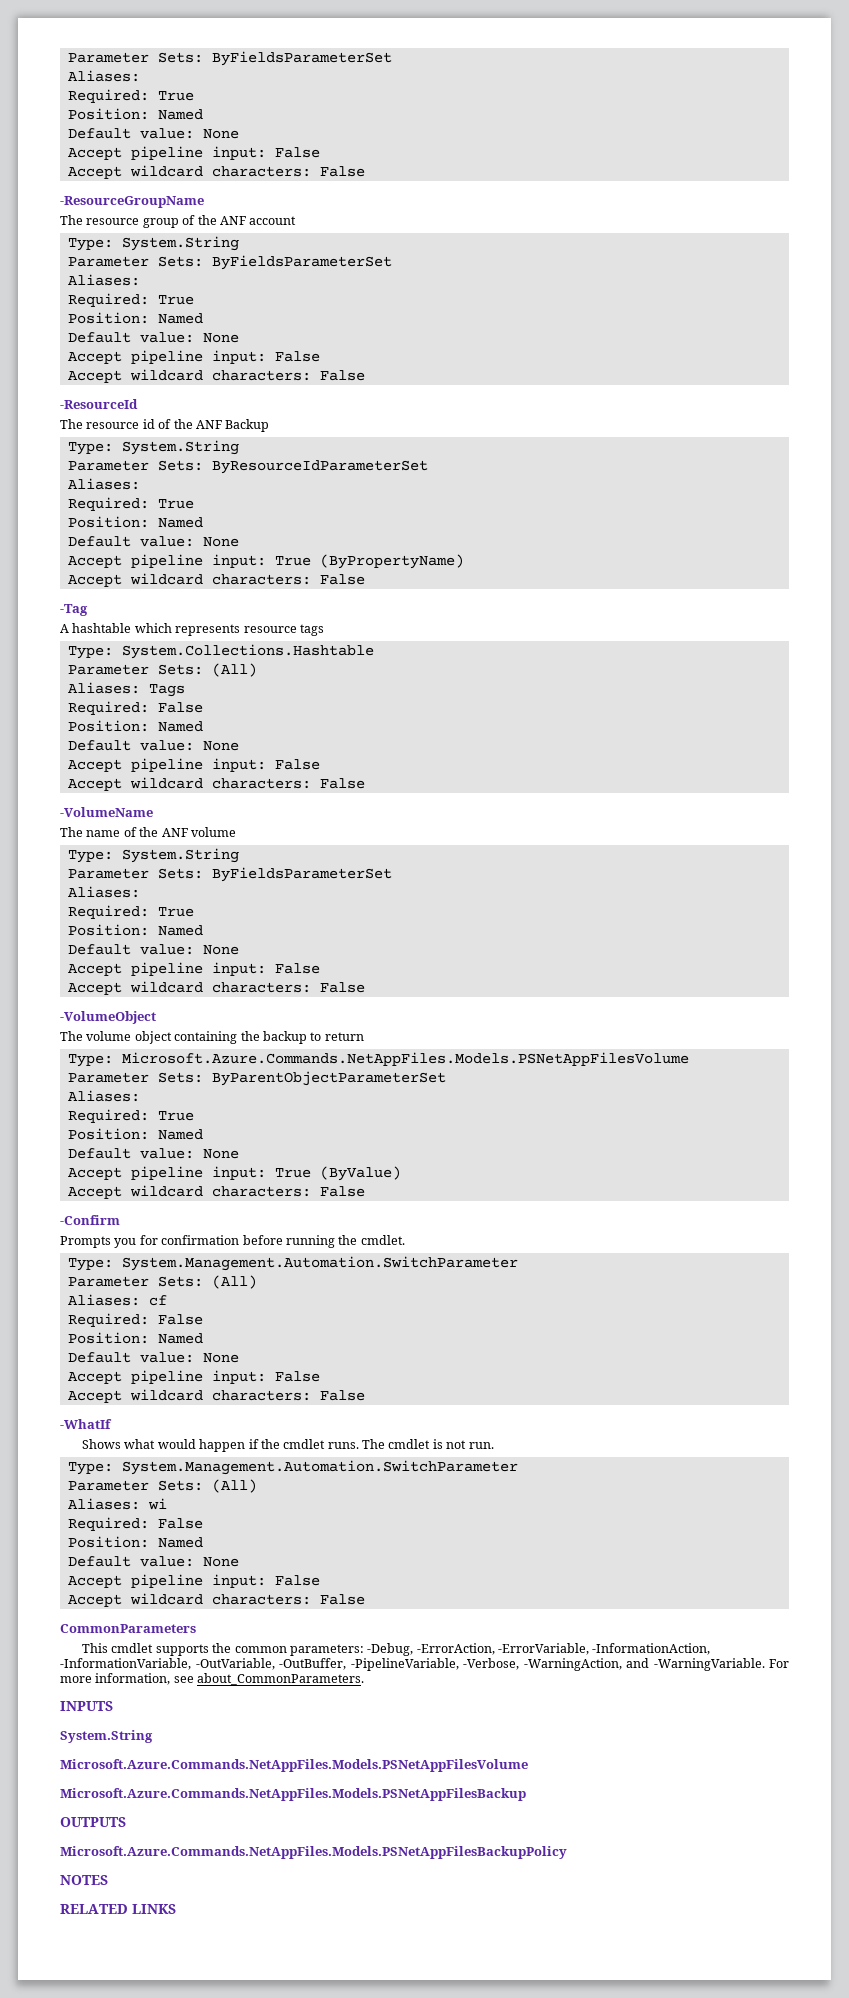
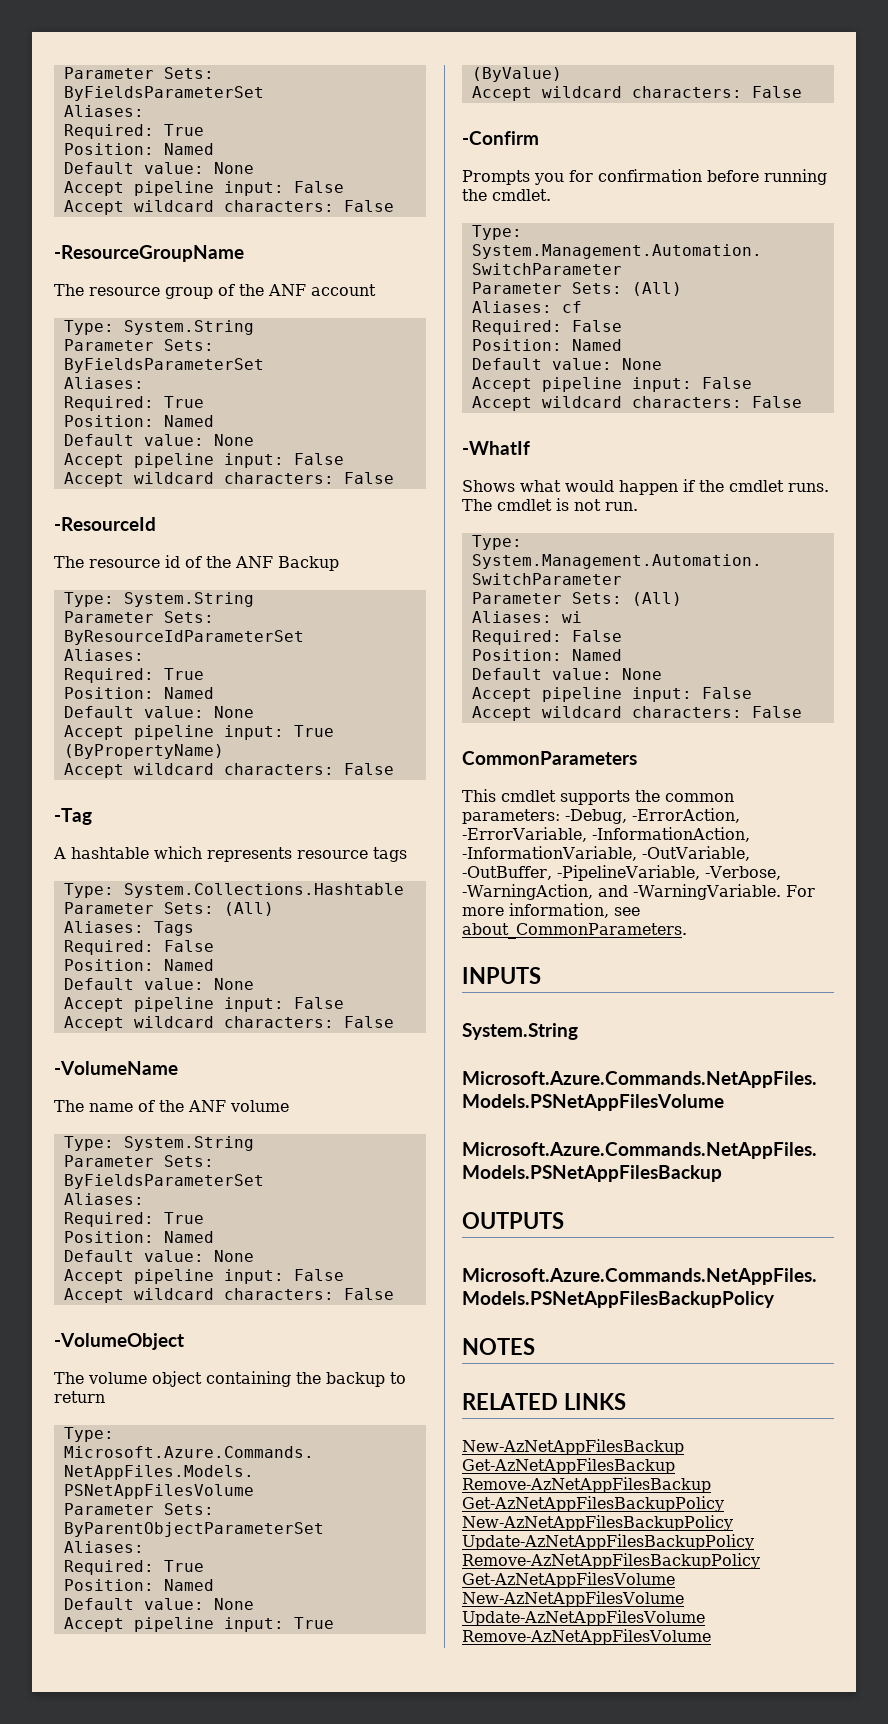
(176, 1909) none -> [462,1439,684,1455] [462,1458,675,1474] [462,1477,711,1493] [462,1496,724,1512] [462,1515,733,1531] [462,1534,754,1550] [462,1553,760,1569] [462,1572,675,1588] [462,1591,684,1607] [462,1610,705,1626] [462,1629,711,1645] // New-AzNetAppFilesBackup Get-AzNetAppFilesBackup Remove-AzNetAppFilesBackup Get-AzNetAppFilesBackupPolicy New-AzNetAppFilesBackupPolicy Update-AzNetAppFilesBackupPolicy Remove-AzNetAppFilesBackupPolicy Get-AzNetAppFilesVolume New-AzNetAppFilesVolume Update-AzNetAppFilesVolume Remove-AzNetAppFilesVolume

